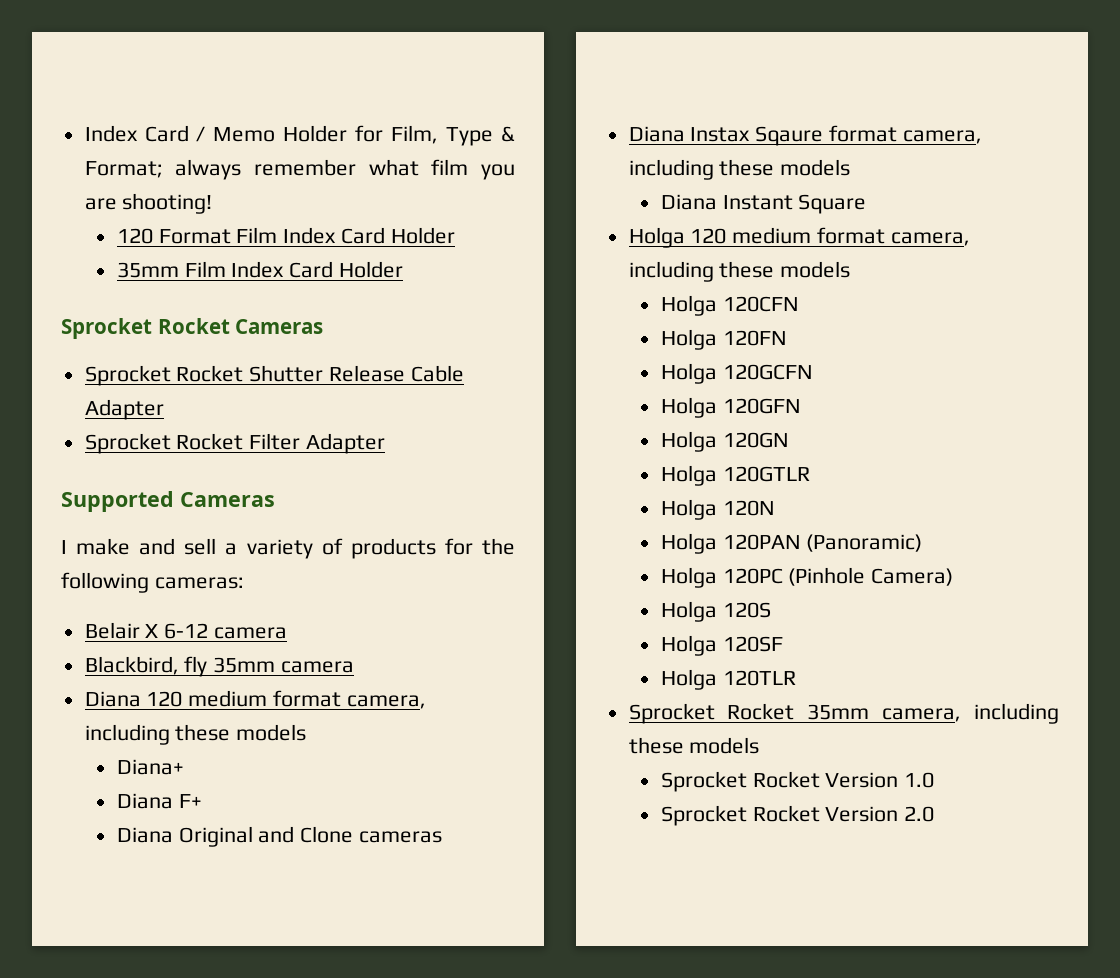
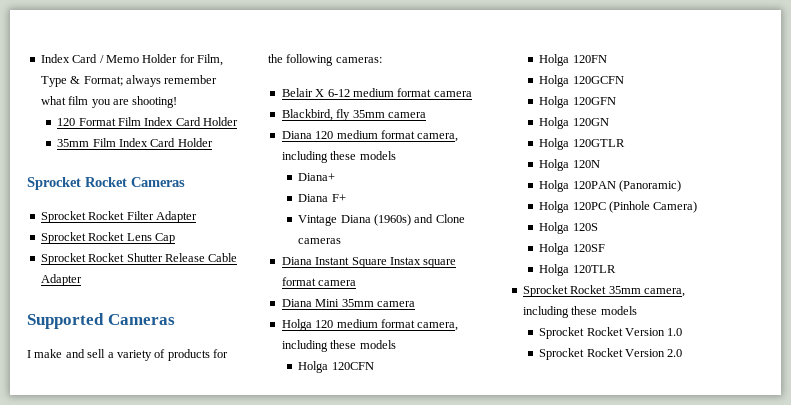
[249,365,464,382] Shutter Release Cable -> [126,211,154,220] Filter
[249,433,301,450] Filter -> [126,233,175,244] [40,253,238,265] Lens Cap // Sprocket Rocket Shutter Release Cable
(209, 631) none -> [352,88,432,97] medium format
[116,826,253,847] Diana Original -> [298,214,411,226] Vintage Diana (1960s)
[690,125,982,146] [628,159,851,180] [660,194,867,214] Instax Sqaure format camera, including these models // Diana Instant Square -> [315,257,457,268] [281,277,357,286] [281,299,415,307] Instant Square Instax square format camera // Diana Mini 35mm camera

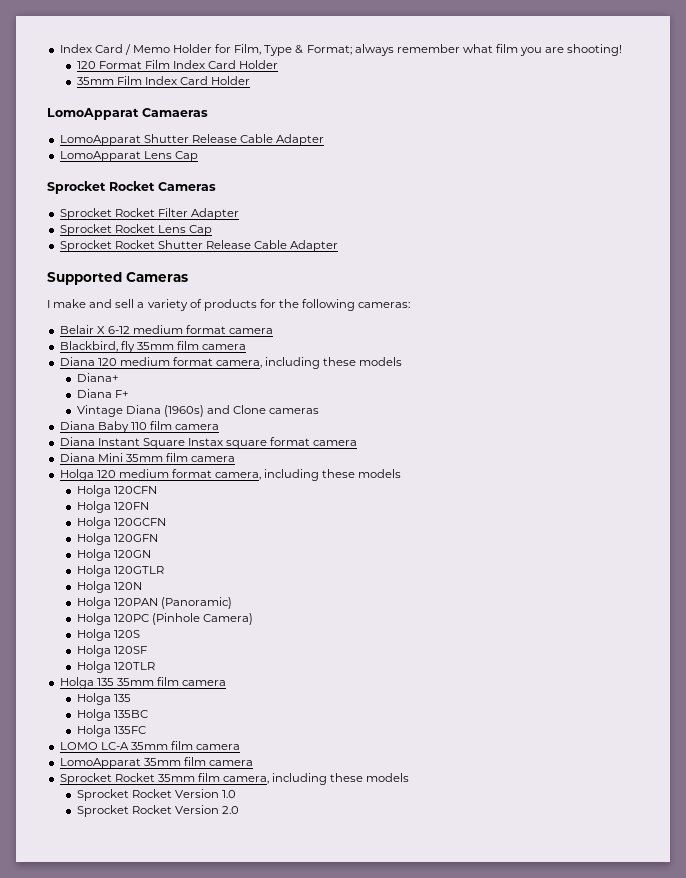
(213, 142) none -> [47,108,208,120] [59,134,325,146] [59,151,198,162] // LomoApparat Camaeras // LomoApparat Shutter Release Cable Adapter // LomoApparat Lens Cap
(385, 114) none -> [176,341,199,350] film
(342, 241) none -> [59,421,220,433] // Diana Baby 110 film camera
(374, 303) none -> [165,453,188,462] film
(616, 269) none -> [59,677,227,689] [76,693,131,705] [76,709,148,721] [76,725,146,737] [59,741,241,750] [59,757,253,769] // Holga 135 35mm film camera // Holga 135 // Holga 135BC // Holga 135FC // LOMO LC-A 35mm film camera // LomoApparat 35mm film camera
(641, 290) none -> [197,773,220,782] film

